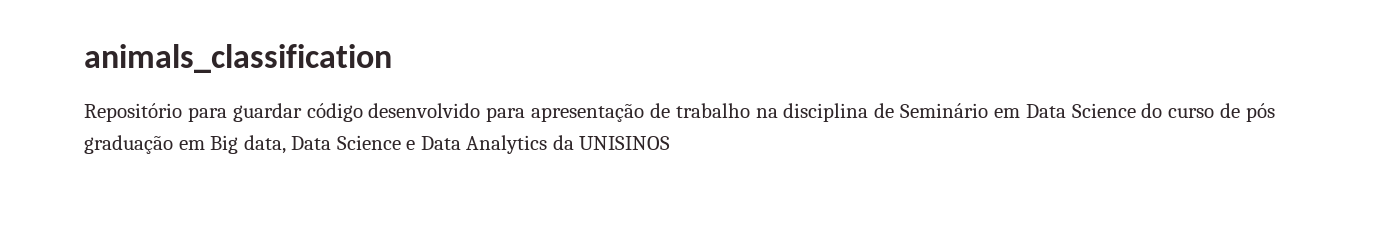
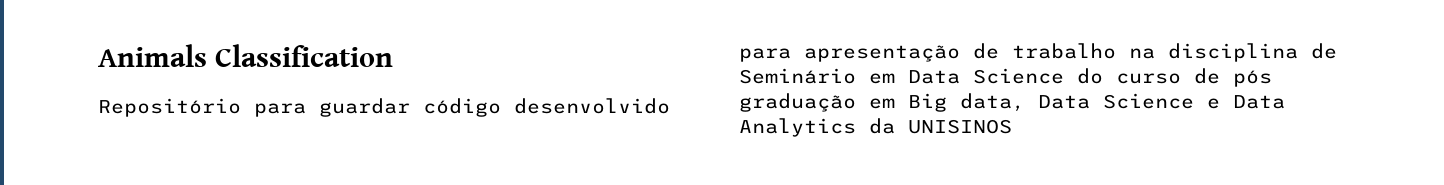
[84,44,392,73] animals_classification -> [98,44,393,67] Animals Classification

